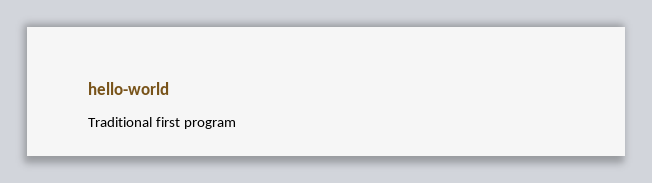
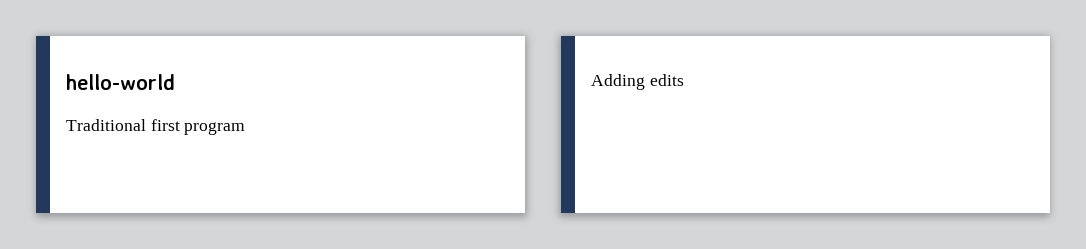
(236, 124) none -> [591,74,684,90] // Adding edits

